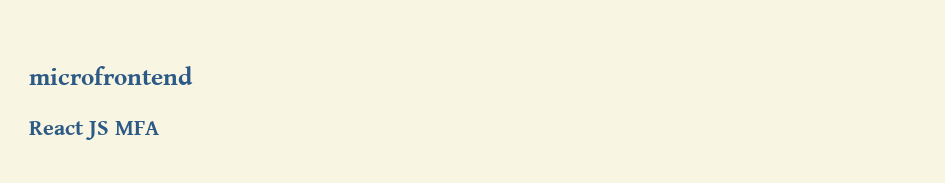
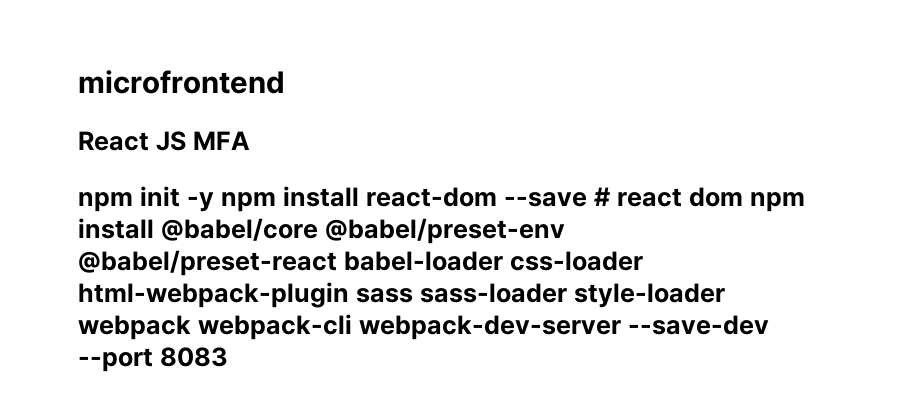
(159, 128) none -> [78,186,806,212] [78,218,566,244] [78,250,644,276] [78,282,726,308] [78,314,770,340] [78,347,229,372] // npm init -y npm install react-dom --save # react dom npm install @babel/core @babel/preset-env @babel/preset-react babel-loader css-loader html-webpack-plugin sass sass-loader style-loader webpack webpack-cli webpack-dev-server --save-dev --port 8083

